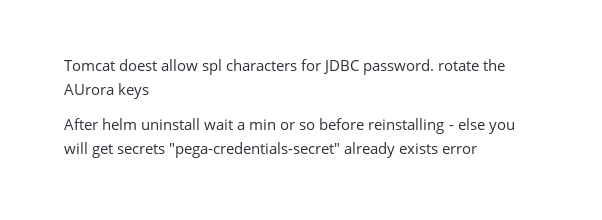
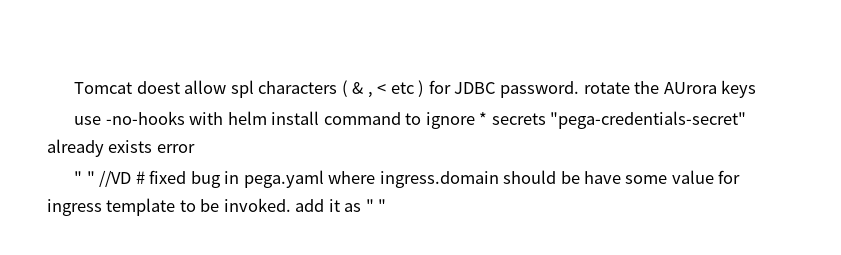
(298, 65) none -> [341,80,425,98] ( & , < etc )
[64,118,515,134] [64,142,114,158] After helm uninstall wait a min or so before reinstalling - else you will get -> [74,111,488,129] use -no-hooks with helm install command to ignore *
(478, 150) none -> [74,170,741,188] [47,198,387,216] // " " //VD # fixed bug in pega.yaml where ingress.domain should be have some value for ingress template to be invoked. add it as " "

